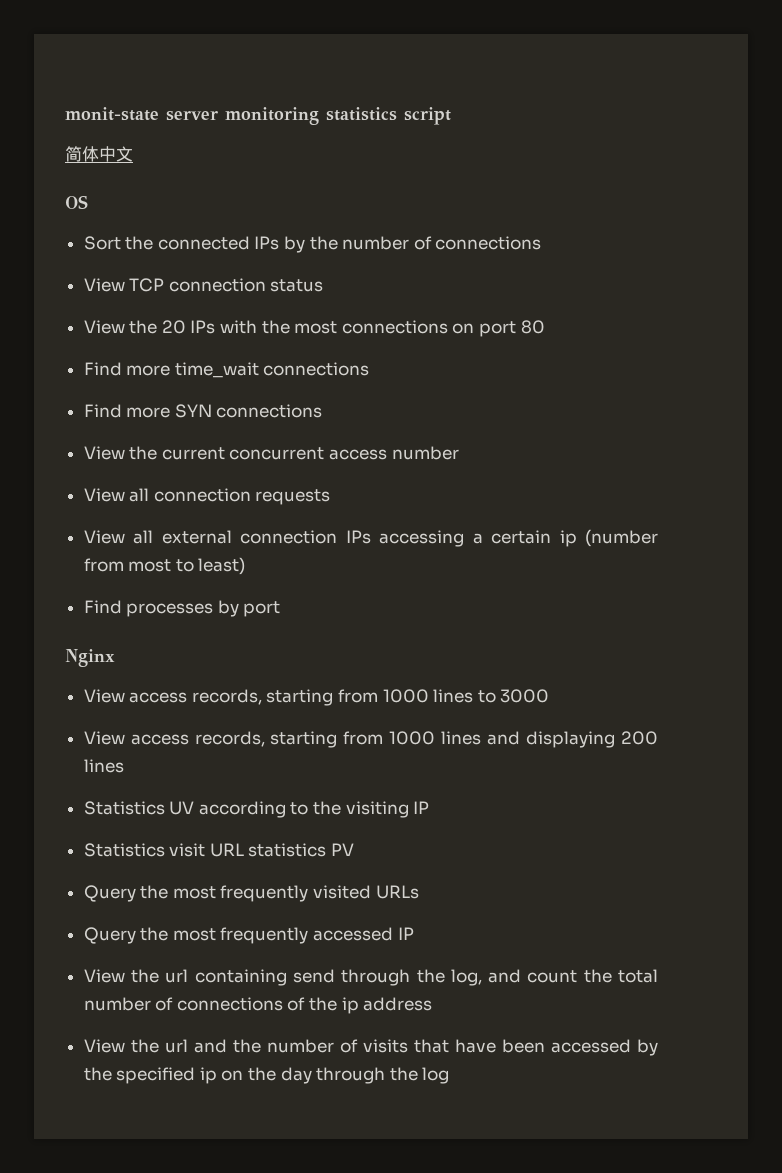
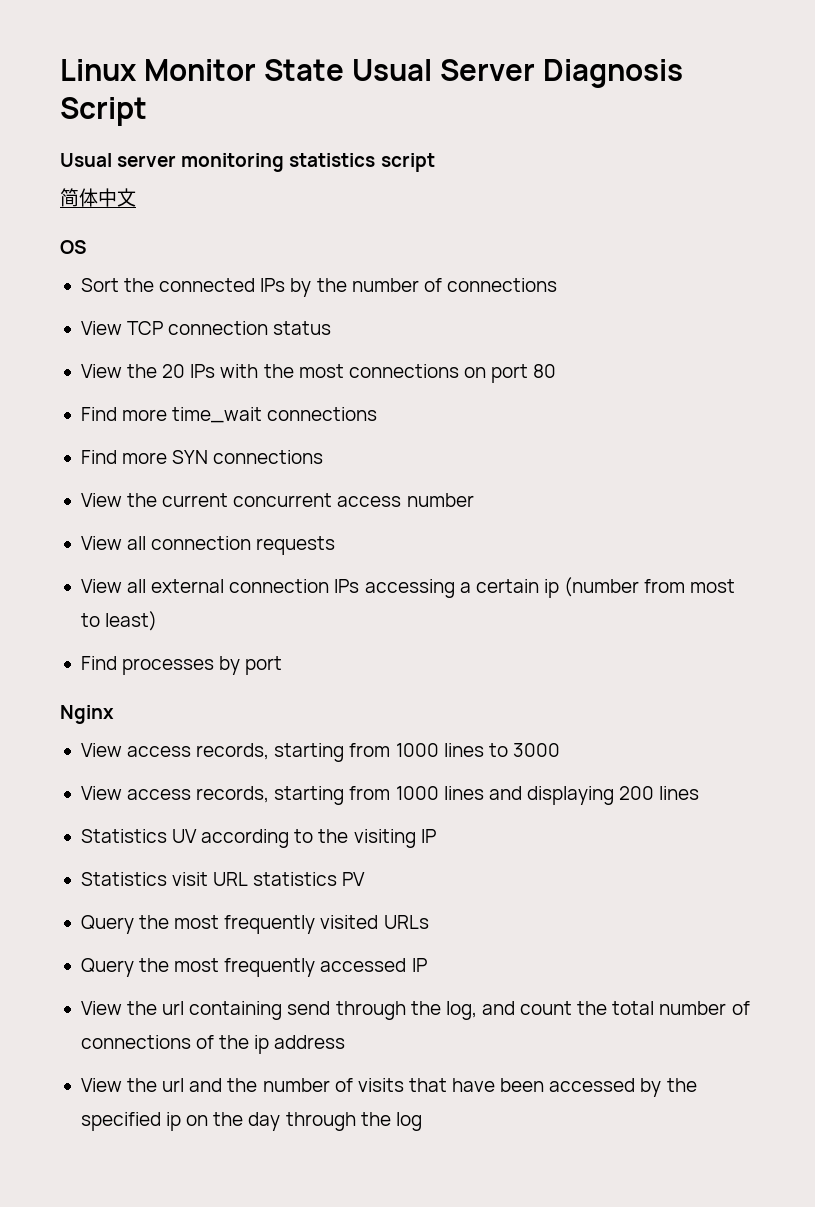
[65,107,159,121] monit-state -> [60,59,683,88] [60,97,147,126] [60,153,112,167] Linux Monitor State Usual Server Diagnosis Script // Usual

